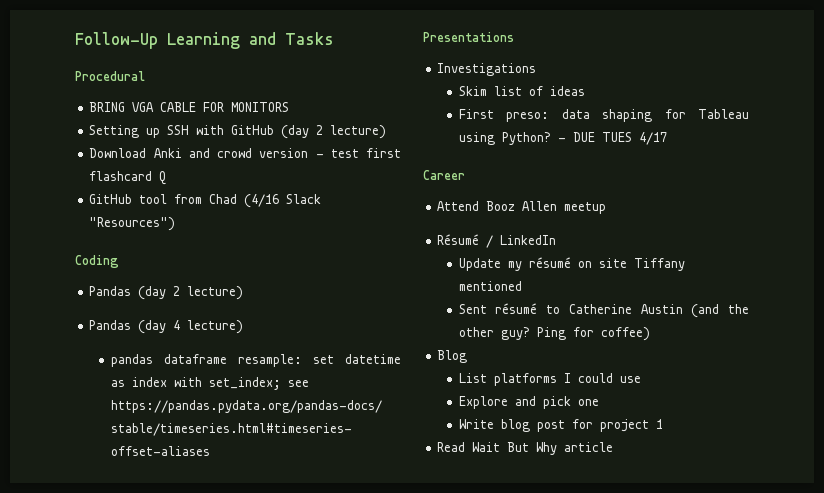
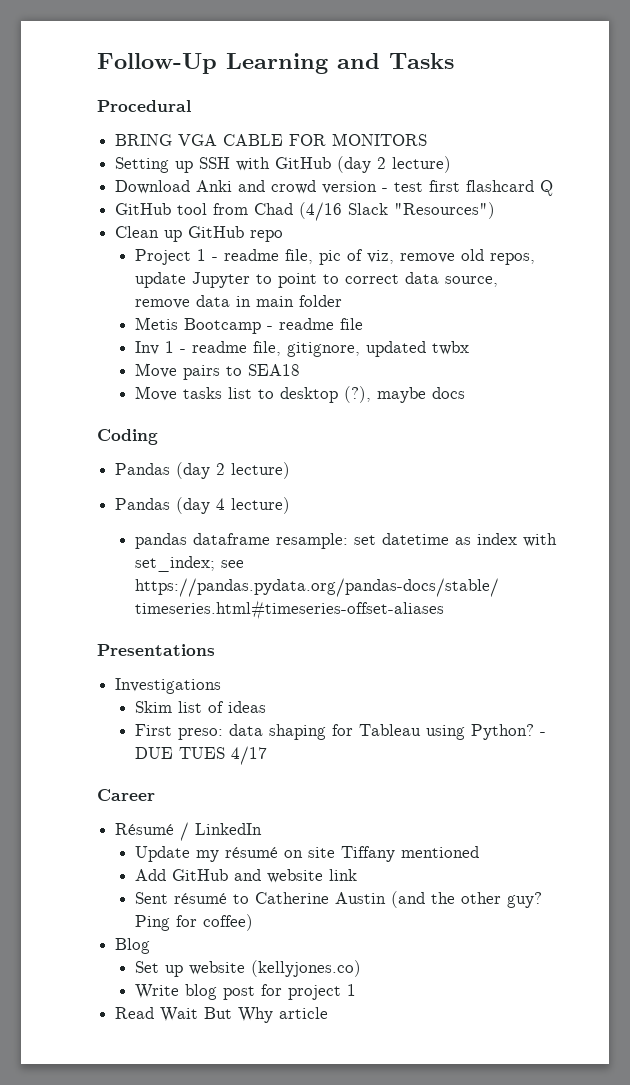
(176, 224) none -> [115,226,284,242] [135,249,536,265] [135,272,499,288] [135,295,343,309] [135,317,364,334] [135,341,470,357] [135,363,301,380] [135,386,466,403] // Clean up GitHub repo // Project 1 - readme file, pic of viz, remove old repos, update Jupyter to point to correct data source, remove data in main folder // Metis Bootcamp - readme file // Inv 1 - readme file, gitignore, updated twbx // Move pairs to SEA18 // Move tasks list to desktop (?), maybe docs
[437,201,607,214] // Attend Booz Allen meetup -> (155, 795) none
(522, 286) none -> [135,869,358,883] // Add GitHub and website link
[458,373,641,386] [458,396,599,409] List platforms I could use // Explore and pick one -> [135,960,362,977] Set up website (kellyjones.co)

